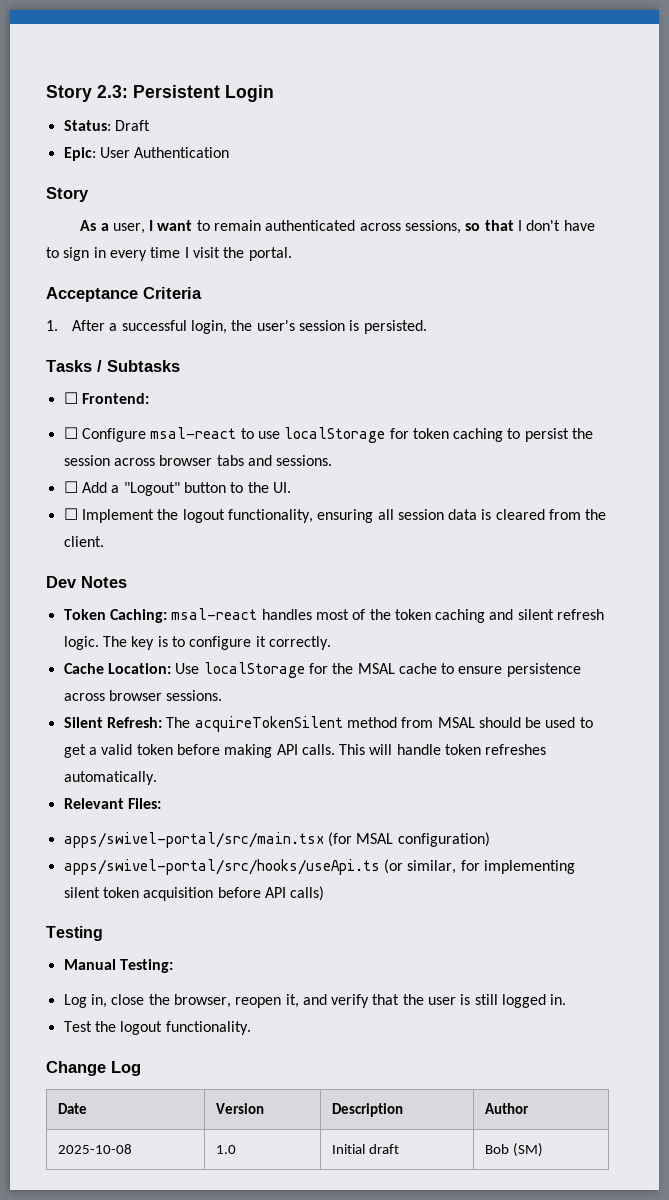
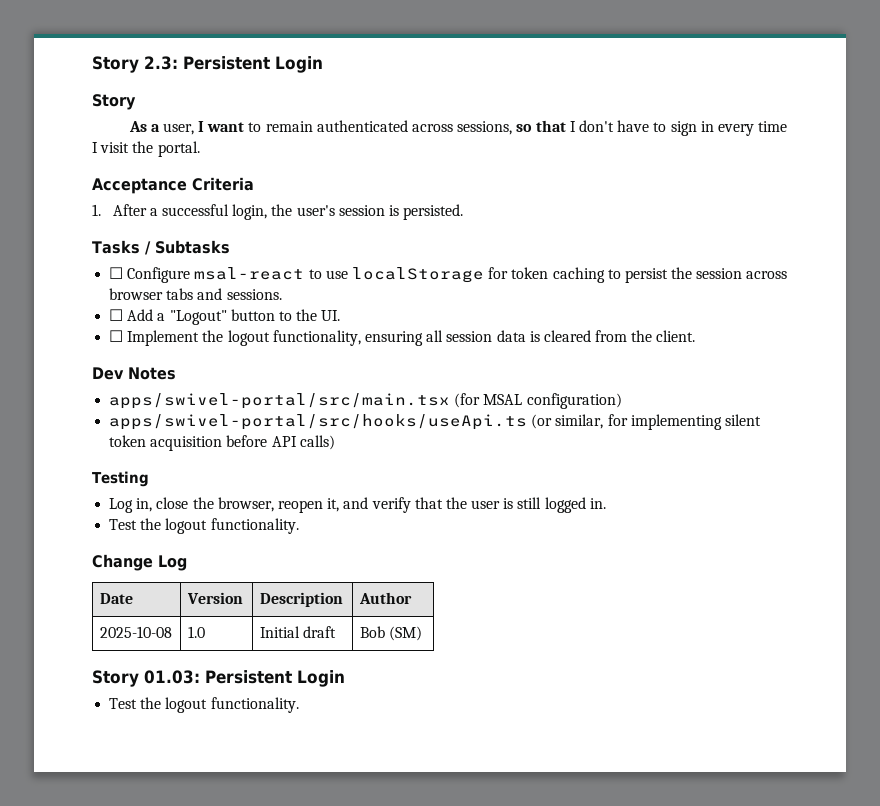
[63,120,150,131] [63,147,230,161] // Status: Draft // Epic: User Authentication -> (323, 64) none
[63,392,149,404] // ☐ Frontend: -> (230, 247) none
[63,608,605,623] [63,636,331,650] [63,662,581,678] [63,690,223,701] [63,716,593,732] [63,744,547,758] [63,771,157,785] [63,798,161,809] // Token Caching: msal-react handles most of the token caching and silent refresh logic. The key is to configure it correctly. // Cache Location: Use localStorage for the MSAL cache to ensure persistence across browser sessions. // Silent Refresh: The acquireTokenSilent method from MSAL should be used to get a valid token before making API calls. This will handle token refreshes automatically. // Relevant Files: -> (176, 373) none
[63,959,173,973] // Manual Testing: -> (149, 479) none
(543, 1150) none -> [92,670,345,687] [109,697,299,713] // Story 01.03: Persistent Login // Test the logout functionality.

